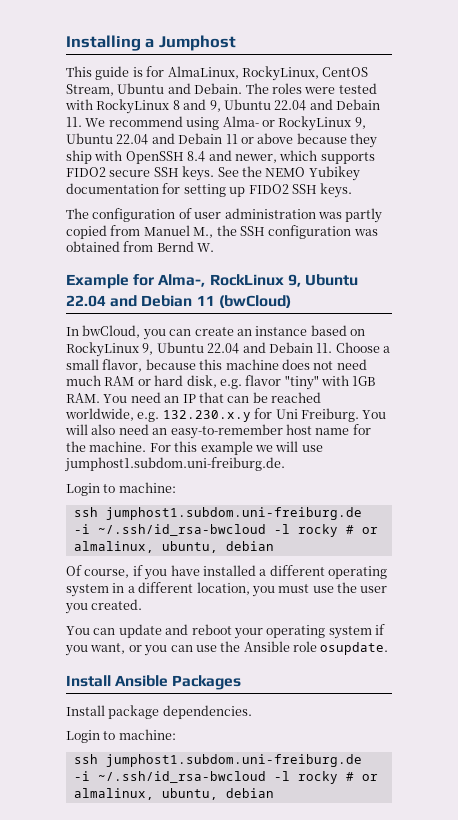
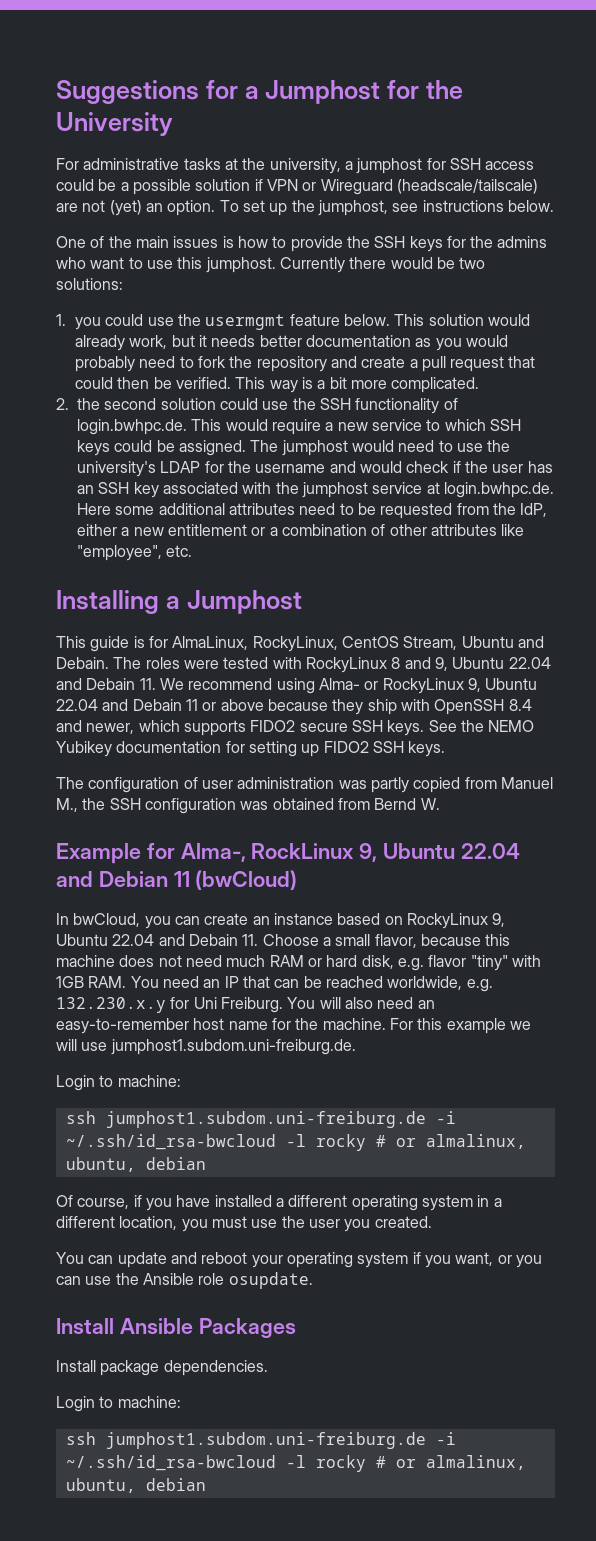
(66, 43) none -> [56,80,463,104] [56,112,173,136] [56,158,535,174] [56,179,538,195] [56,200,554,216] [56,236,548,252] [56,257,486,273] [56,278,123,290] [56,314,530,330] [74,335,508,351] [74,356,536,372] [74,377,480,393] [56,398,458,414] [77,419,521,435] [77,440,511,456] [77,461,553,477] [77,482,554,498] [77,503,548,519] [77,524,525,536] [77,545,193,561] Suggestions for a Jumphost for the University // For administrative tasks at the university, a jumphost for SSH access could be a possible solution if VPN or Wireguard (headscale/tailscale) are not (yet) an option. To set up the jumphost, see instructions below. // One of the main issues is how to provide the SSH keys for the admins who want to use this jumphost. Currently there would be two solutions: // 1. you could use the usermgmt feature below. This solution would already work, but it needs better documentation as you would probably need to fork the repository and create a pull request that could then be verified. This way is a bit more complicated. // 2. the second solution could use the SSH functionality of login.bwhpc.de. This would require a new service to which SSH keys could be assigned. The jumphost would need to use the university's LDAP for the username and would check if the user has an SSH key associated with the jumphost service at login.bwhpc.de. Here some additional attributes need to be requested from the IdP, either a new entitlement or a combination of other attributes like "employee", etc. //

